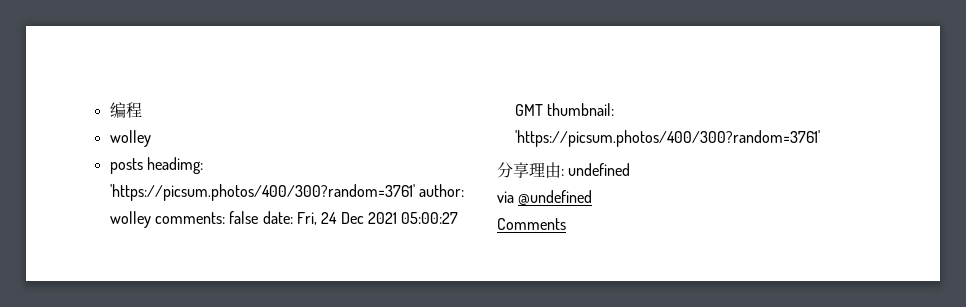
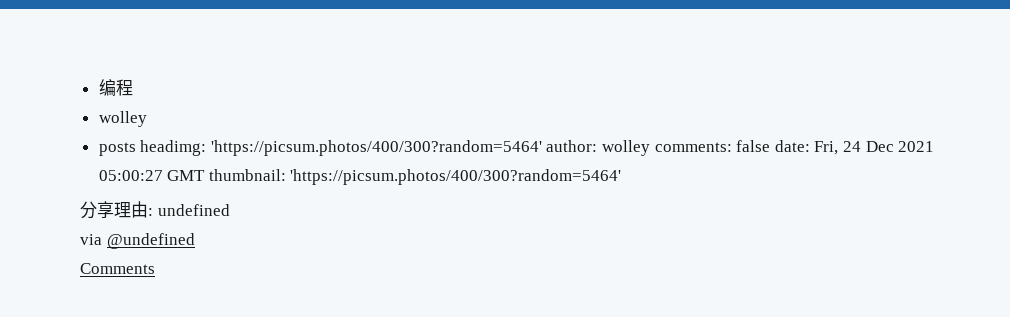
[109,184,415,201] 'https://picsum.photos/400/300?random=3761' -> [210,140,542,156] 'https://picsum.photos/400/300?random=5464'
[514,130,820,147] 'https://picsum.photos/400/300?random=3761' -> [290,169,622,185] 'https://picsum.photos/400/300?random=5464'

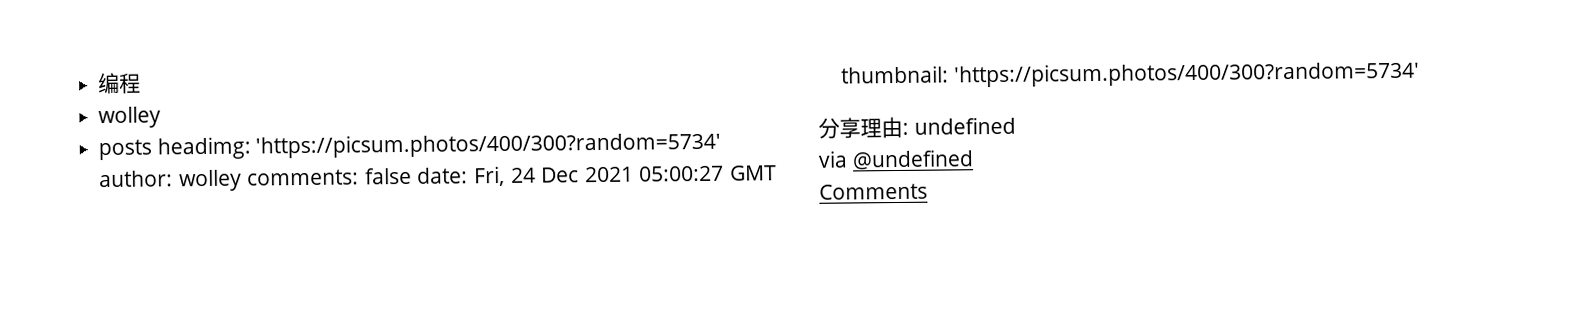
[210,140,542,156] 'https://picsum.photos/400/300?random=5464' -> [255,131,722,159] 'https://picsum.photos/400/300?random=5734'
[290,169,622,185] 'https://picsum.photos/400/300?random=5464' -> [953,60,1420,88] 'https://picsum.photos/400/300?random=5734'

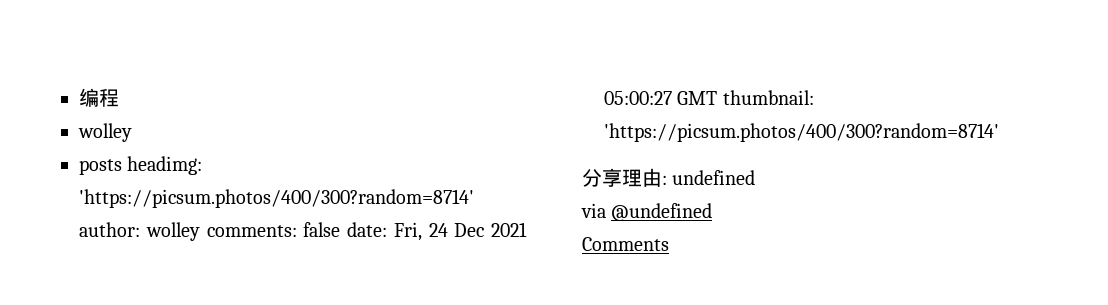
[255,131,722,159] 'https://picsum.photos/400/300?random=5734' -> [79,189,474,208] 'https://picsum.photos/400/300?random=8714'
[953,60,1420,88] 'https://picsum.photos/400/300?random=5734' -> [604,123,999,142] 'https://picsum.photos/400/300?random=8714'

